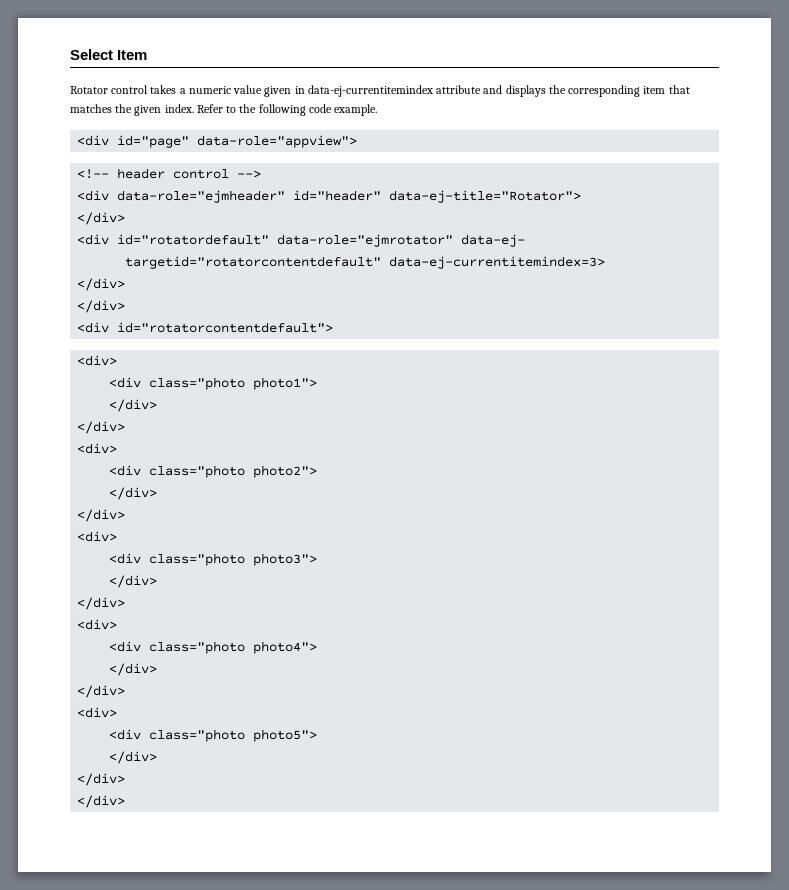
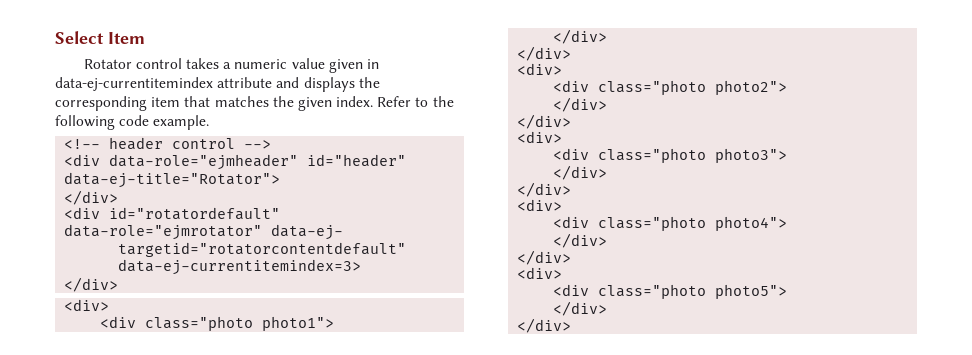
[77,135,358,148] // <div id="page" data-role="appview"> -> (210, 122) none
[77,300,126,313] [77,322,334,333] // </div> // <div id="rotatorcontentdefault"> -> (119, 284) none
[77,795,126,808] // </div> -> (572, 325) none

